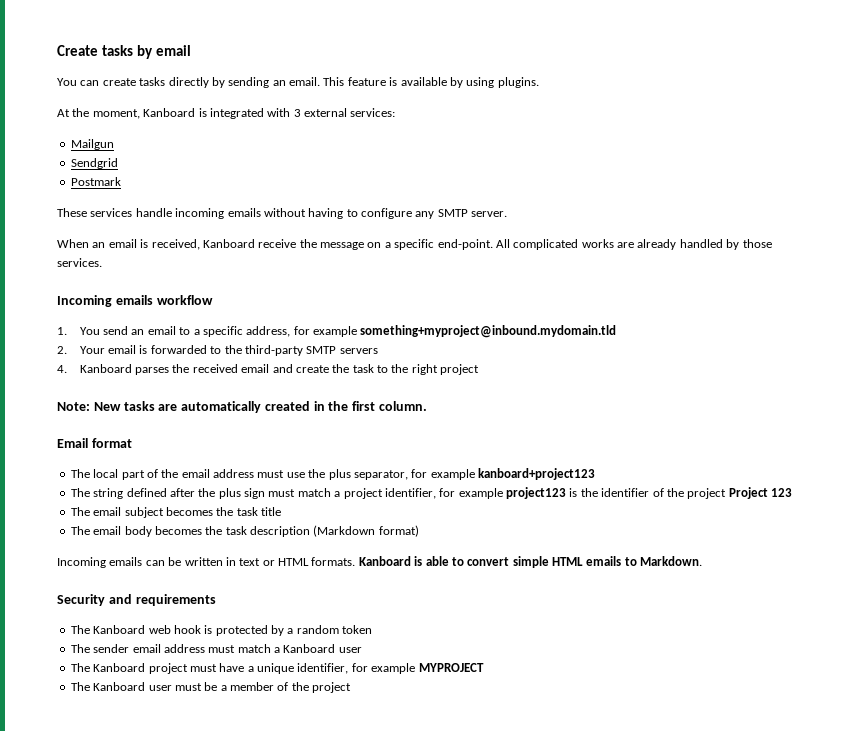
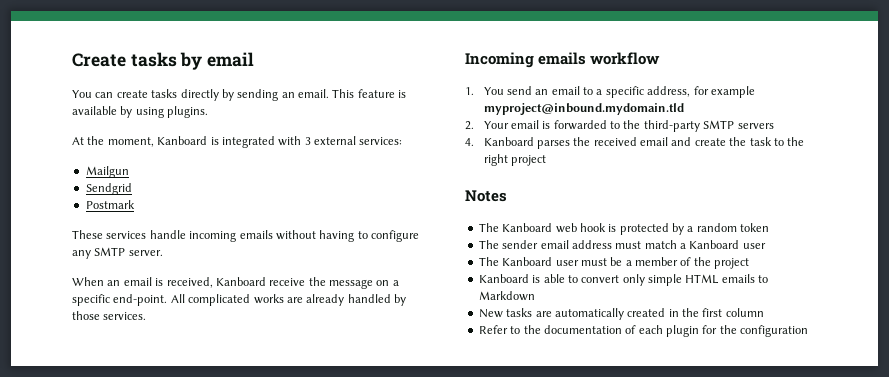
[360,325,617,338] something+myproject@inbound.mydomain.tld -> [483,103,684,115] myproject@inbound.mydomain.tld
[57,401,428,413] [57,438,132,448] [70,468,595,480] [70,487,792,499] [70,507,281,518] [70,525,419,537] [57,556,703,568] [57,594,216,606] Note: New tasks are automatically created in the first column. // Email format // The local part of the email address must use the plus separator, for example kanboard+project123 // The string defined after the plus sign must match a project identifier, for example project123 is the identifier of the project Project 123 // The email subject becomes the task title // The email body becomes the task description (Markdown format) // Incoming emails can be written in text or HTML formats. Kanboard is able to convert simple HTML emails to Markdown. // Security and requirements -> [465,190,507,202] Notes
[70,663,484,674] // The Kanboard project must have a unique identifier, for example MYPROJECT -> (766, 246) none
(352, 687) none -> [478,274,769,286] [478,291,535,301] [478,308,764,320] [478,325,809,337] // Kanboard is able to convert only simple HTML emails to Markdown // New tasks are automatically created in the first column // Refer to the documentation of each plugin for the configuration

